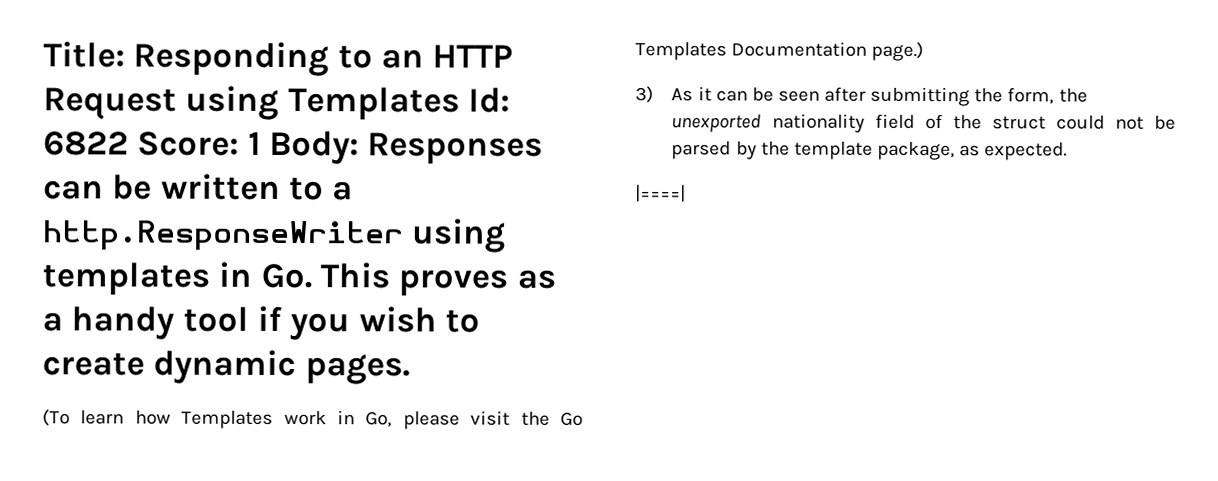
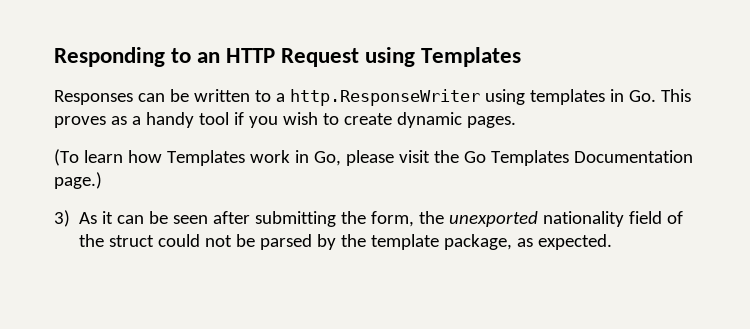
[43,41,125,68] Title: -> (54, 57) none
[467,87,510,113] [43,130,359,165] Id: 6822 Score: 1 Body: -> (522, 57) //
[635,184,686,203] // |====| -> (613, 242) none

